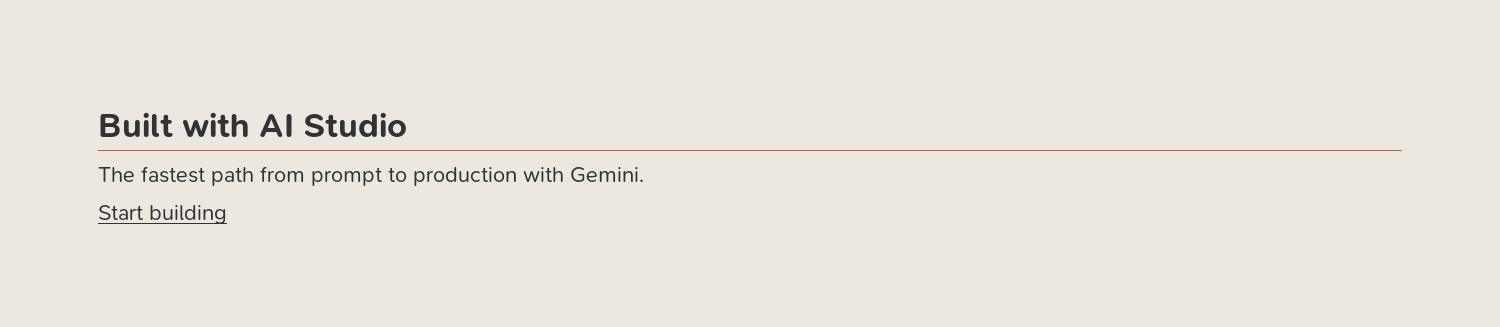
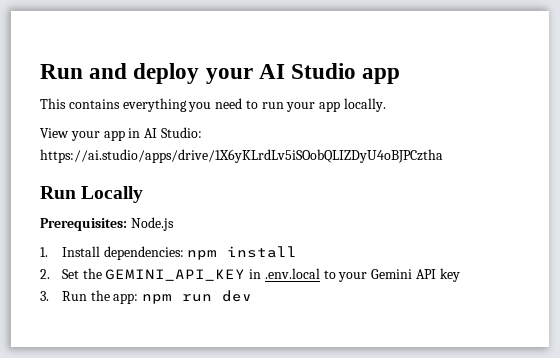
[98,112,407,137] [98,166,644,186] [98,205,227,224] Built with AI Studio // The fastest path from prompt to production with Gemini. // Start building -> [40,63,401,84] [40,98,387,112] [40,127,202,141] [40,149,443,163] [40,186,144,203] [40,217,174,231] [40,246,298,260] [40,268,460,282] [40,290,253,304] Run and deploy your AI Studio app // This contains everything you need to run your app locally. // View your app in AI Studio: https://ai.studio/apps/drive/1X6yKLrdLv5iSOobQLIZDyU4oBJPCztha // Run Locally // Prerequisites: Node.js // 1. Install dependencies: npm install // 2. Set the GEMINI_API_KEY in .env.local to your Gemini API key // 3. Run the app: npm run dev

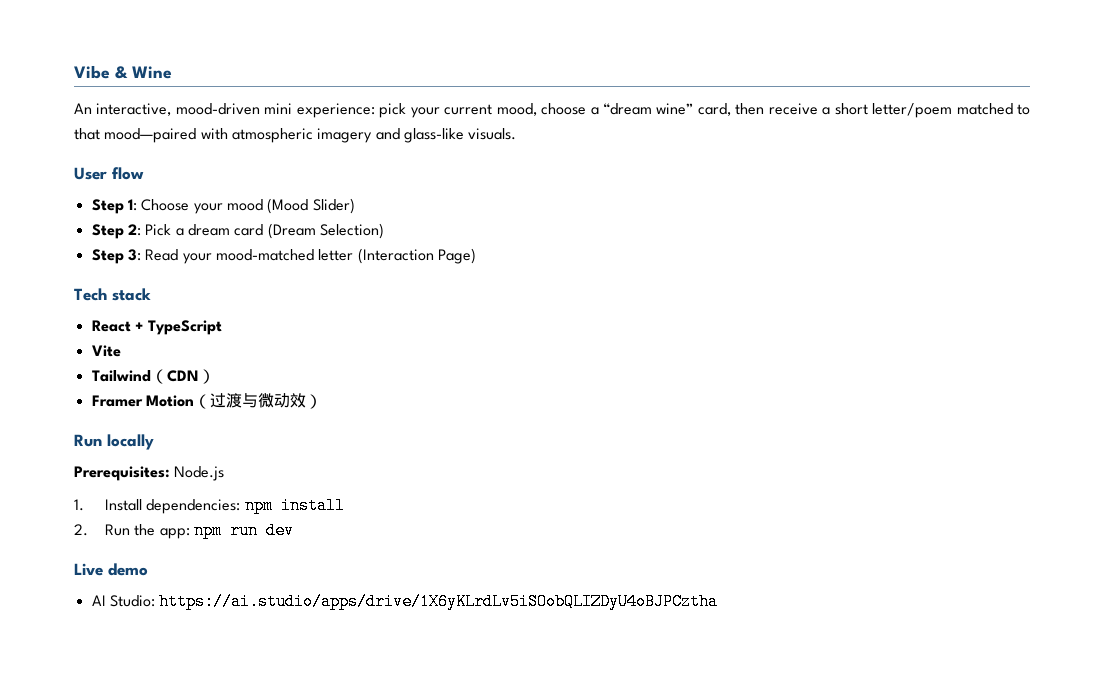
[40,63,401,84] [40,98,387,112] [40,127,202,141] [40,149,443,163] [40,186,144,203] Run and deploy your AI Studio app // This contains everything you need to run your app locally. // View your app in AI Studio: https://ai.studio/apps/drive/1X6yKLrdLv5iSOobQLIZDyU4oBJPCztha // Run Locally -> [74,65,172,79] [74,103,1031,118] [74,128,517,143] [74,167,144,180] [91,198,355,214] [91,223,384,239] [91,248,476,264] [74,288,151,301] [91,320,223,335] [91,345,121,357] [91,369,215,384] [91,393,322,409] [74,434,154,450] Vibe & Wine // An interactive, mood-driven mini experience: pick your current mood, choose a “dream wine” card, then receive a short letter/poem matched to that mood—paired with atmospheric imagery and glass-like visuals. // User flow // Step 1: Choose your mood (Mood Slider) // Step 2: Pick a dream card (Dream Selection) // Step 3: Read your mood-matched letter (Interaction Page) // Tech stack // React + TypeScript // Vite // Tailwind（CDN） // Framer Motion（过渡与微动效） // Run locally
[61,268,460,282] [40,291,49,301] Set the GEMINI_API_KEY in .env.local to your Gemini API key // 3. -> (88, 530) none
(253, 296) none -> [74,563,148,576] [91,593,719,610] // Live demo // AI Studio: https://ai.studio/apps/drive/1X6yKLrdLv5iSOobQLIZDyU4oBJPCztha

